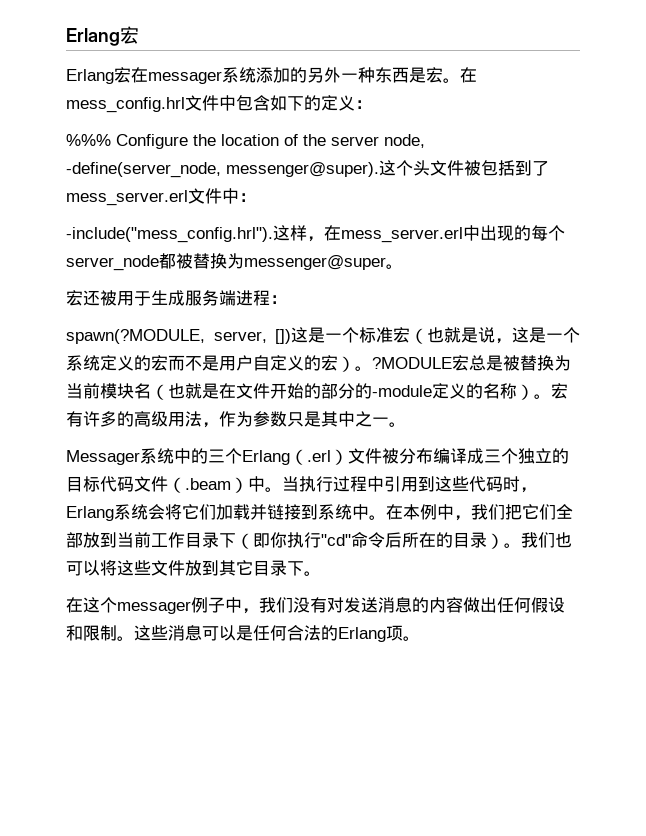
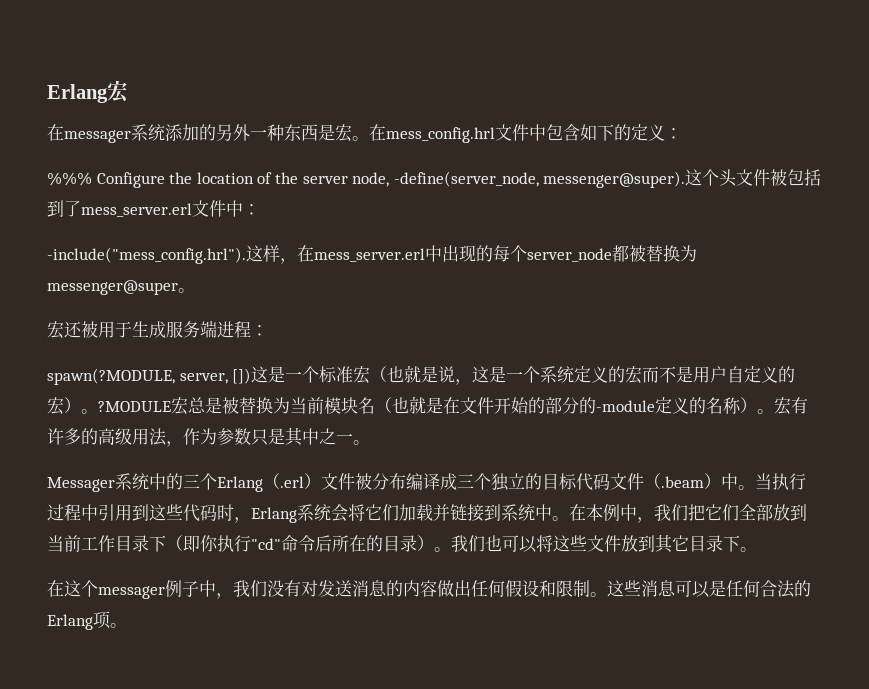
[66,67,131,84] Erlang宏 -> (129, 91) none

